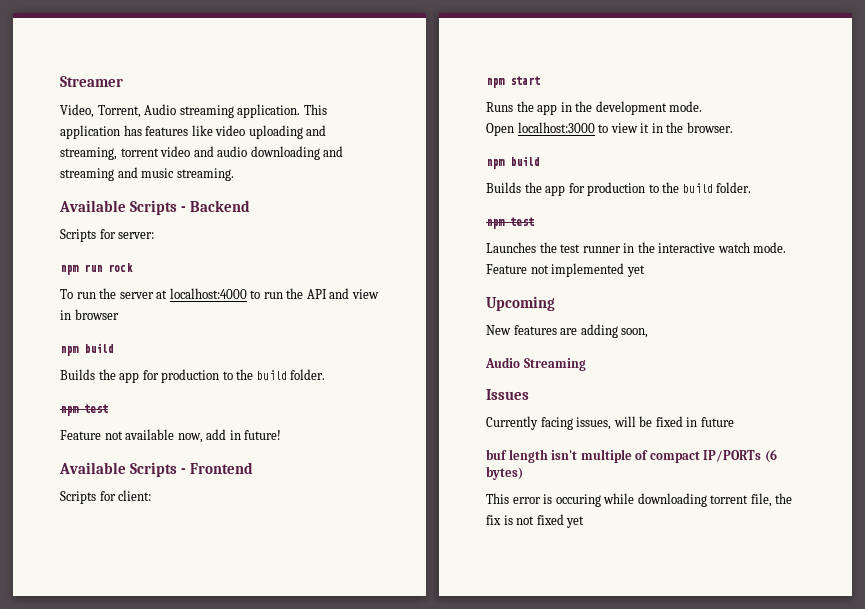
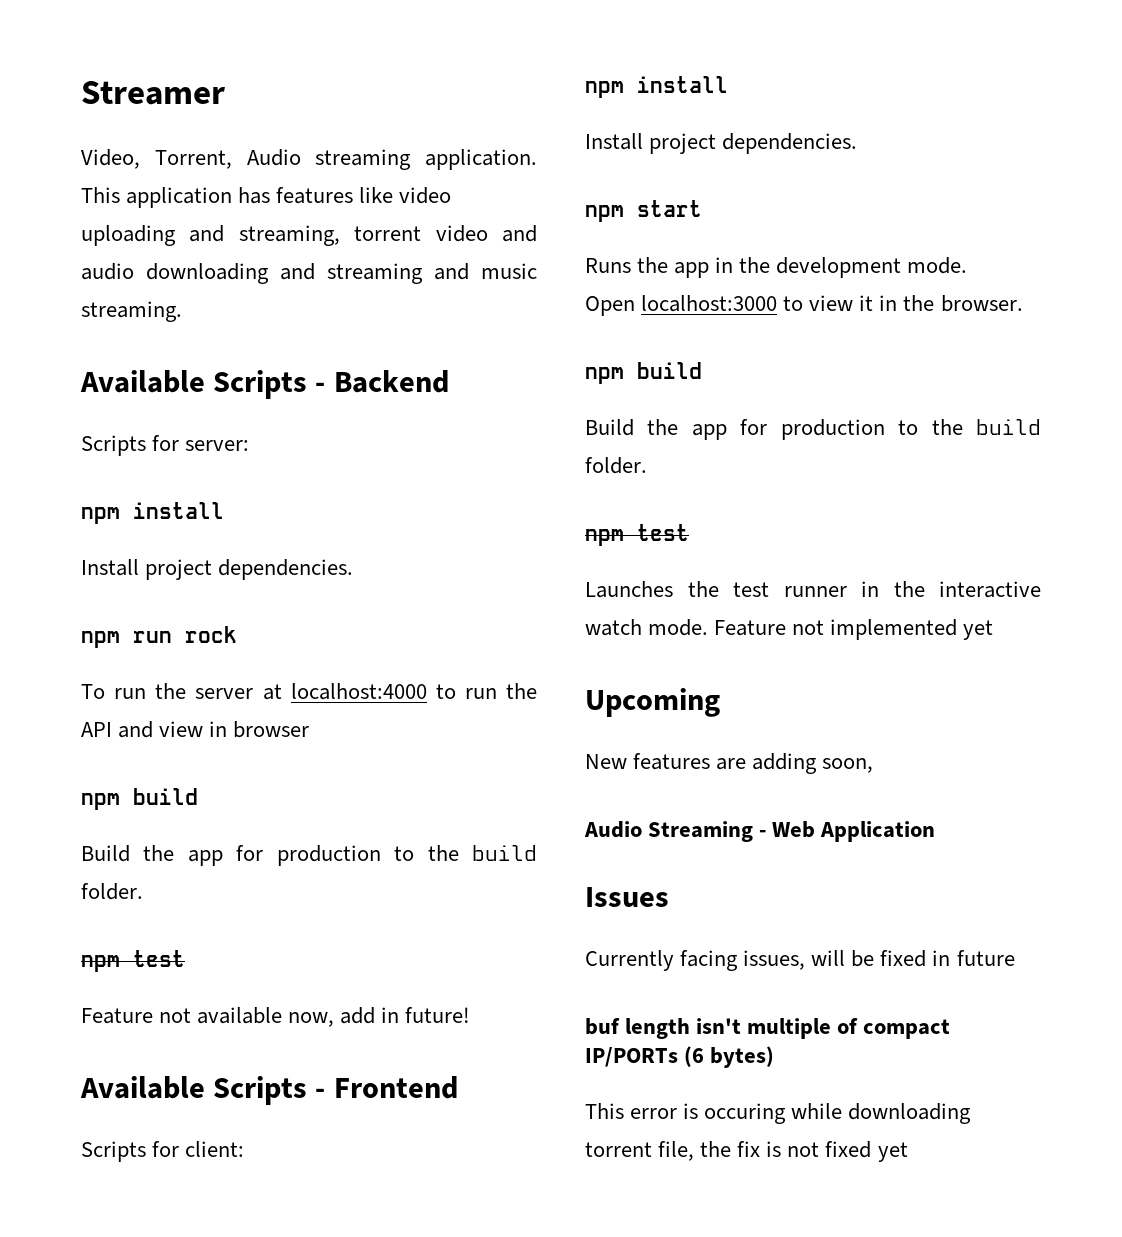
(155, 235) none -> [81,502,224,524] [81,559,354,580] // npm install // Install project dependencies.
[60,369,95,380] Builds -> [81,845,130,862] Build
(152, 495) none -> [585,76,728,98] [585,133,858,154] // npm install // Install project dependencies.
[486,182,521,193] Builds -> [585,419,634,436] Build
(586, 364) none -> [759,821,936,842] - Web Application

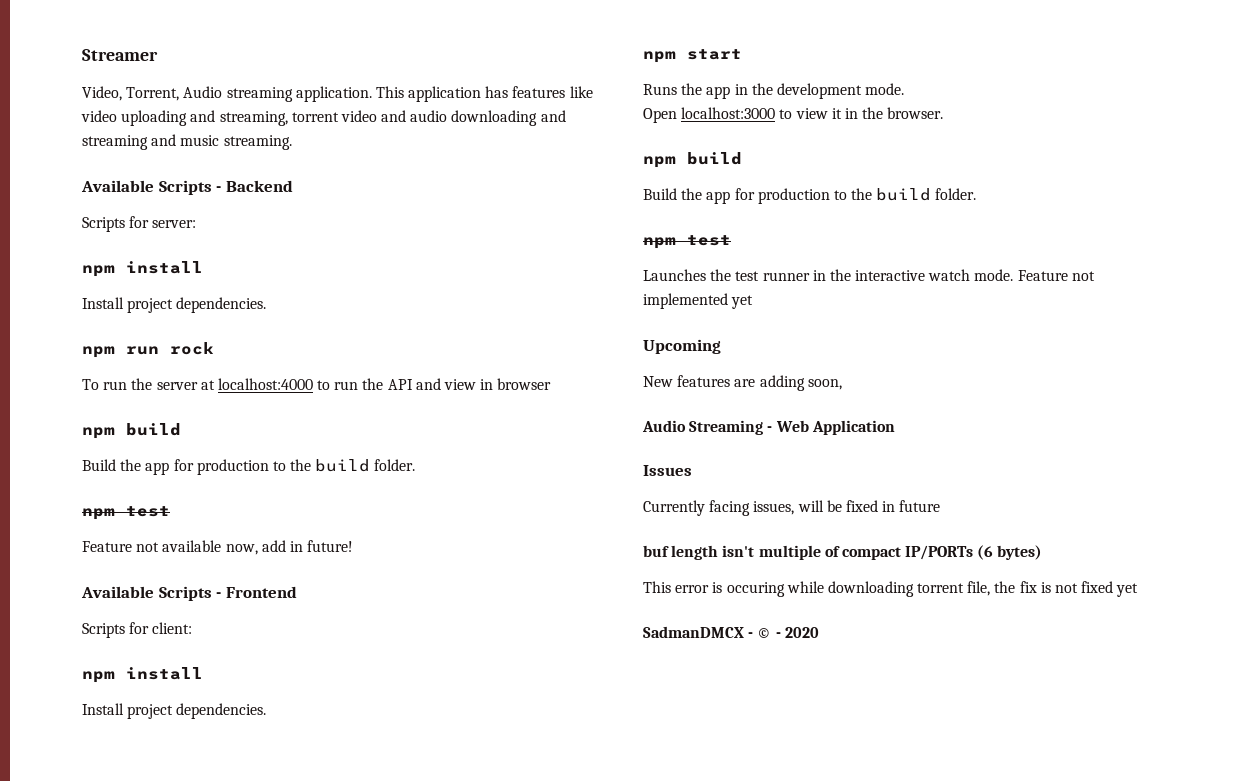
(908, 1152) none -> [643,626,819,638] // SadmanDMCX - © - 2020

